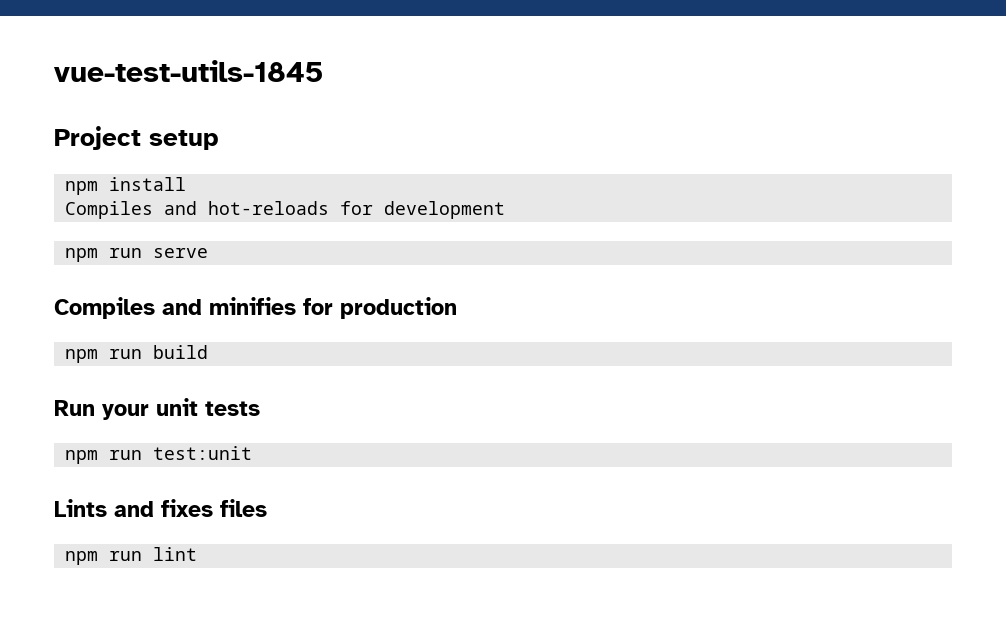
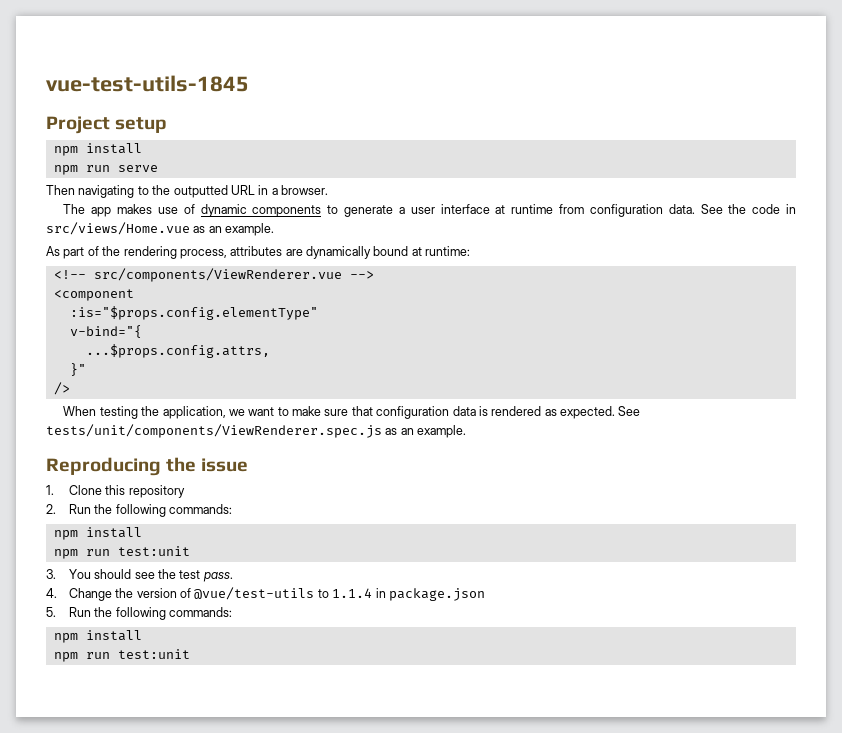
[65,201,506,219] [65,248,209,262] [54,297,457,319] [65,345,209,363] [54,398,260,420] [65,446,253,464] [54,499,267,517] [65,547,198,565] Compiles and hot-reloads for development // npm run serve // Compiles and minifies for production // npm run build // Run your unit tests // npm run test:unit // Lints and fixes files // npm run lint -> [53,165,158,175] [46,185,328,198] [63,204,797,217] [46,222,275,236] [46,246,471,259] [53,268,374,282] [53,289,134,301] [69,306,318,320] [69,325,142,338] [85,344,270,358] [69,363,86,376] [53,382,70,395] [63,406,641,419] [46,424,467,438] [46,457,249,476] [46,485,185,498] [46,504,233,517] [53,527,142,540] [53,546,190,559] [46,569,233,582] [46,587,485,601] [46,607,233,620] [53,630,142,643] [53,649,190,662] npm run serve // Then navigating to the outputted URL in a browser. // The app makes use of dynamic components to generate a user interface at runtime from configuration data. See the code in src/views/Home.vue as an example. // As part of the rendering process, attributes are dynamically bound at runtime: // <!-- src/components/ViewRenderer.vue --> // <component // :is="$props.config.elementType" // v-bind="{ // ...$props.config.attrs, // }" // /> // When testing the application, we want to make sure that configuration data is rendered as expected. See tests/unit/components/ViewRenderer.spec.js as an example. // Reproducing the issue // 1. Clone this repository // 2. Run the following commands: // npm install // npm run test:unit // 3. You should see the test pass. // 4. Change the version of @vue/test-utils to 1.1.4 in package.json // 5. Run the following commands: // npm install // npm run test:unit

